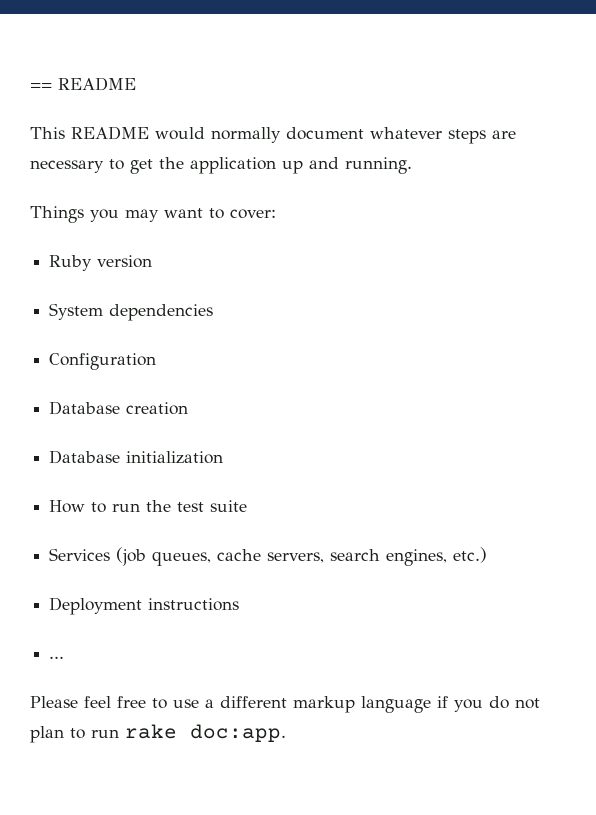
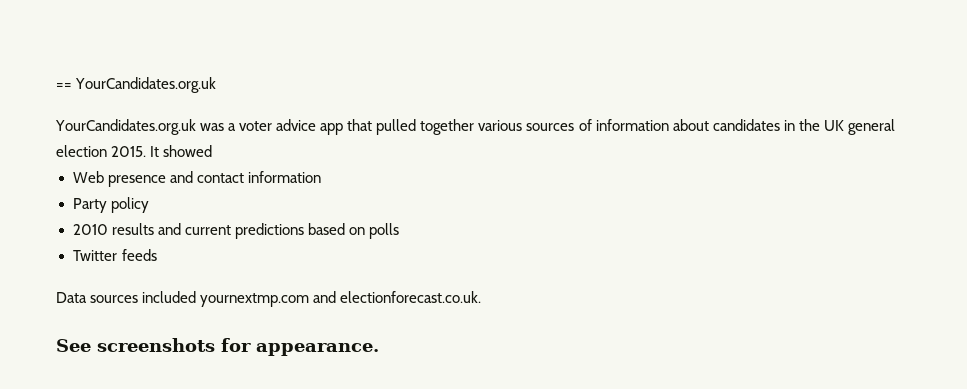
[58,77,136,91] [30,126,516,144] [30,157,412,174] [30,206,276,223] [49,255,153,271] [49,303,214,321] [49,353,157,370] [49,401,189,415] [49,450,224,464] [49,500,248,513] [49,547,488,566] [49,597,240,615] [49,656,65,659] [30,696,540,713] [30,724,286,743] README // This README would normally document whatever steps are necessary to get the application up and running. // Things you may want to cover: // Ruby version // System dependencies // Configuration // Database creation // Database initialization // How to run the test suite // Services (job queues, cache servers, search engines, etc.) // Deployment instructions // ... // Please feel free to use a different markup language if you do not plan to run rake doc:app. -> [75,77,217,93] [55,119,895,135] [56,145,213,157] [72,171,321,187] [72,197,149,213] [72,223,399,239] [72,249,157,261] [56,291,482,307] [56,338,379,356] YourCandidates.org.uk // YourCandidates.org.uk was a voter advice app that pulled together various sources of information about candidates in the UK general election 2015. It showed // Web presence and contact information // Party policy // 2010 results and current predictions based on polls // Twitter feeds // Data sources included yournextmp.com and electionforecast.co.uk. // See screenshots for appearance.

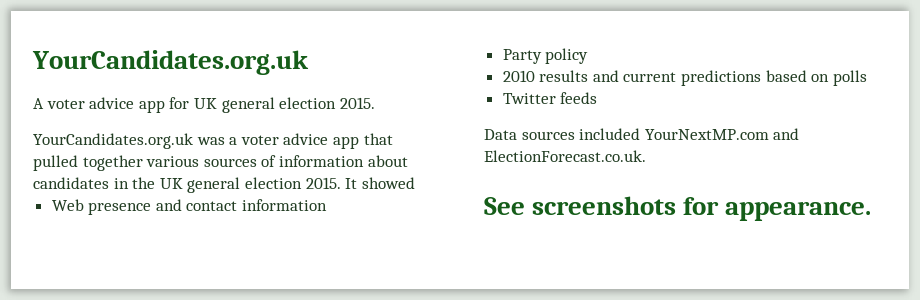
[56,77,217,93] == YourCandidates.org.uk -> [32,50,309,75] [33,97,375,113] YourCandidates.org.uk // A voter advice app for UK general election 2015.
[200,291,482,307] yournextmp.com and electionforecast.co.uk. -> [644,128,800,140] [484,150,646,162] YourNextMP.com and ElectionForecast.co.uk.

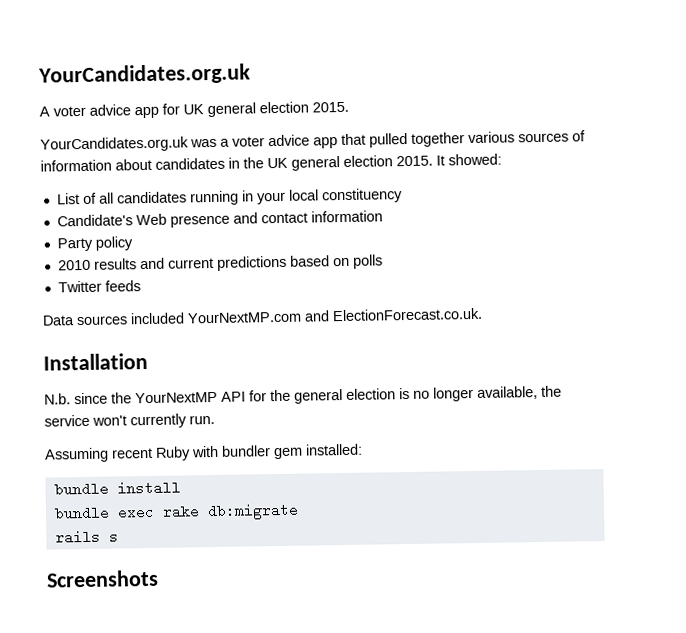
[361,177,415,189] showed // -> [448,153,502,166] [56,188,403,206] [56,214,133,227] showed: // List of all candidates running in your local constituency // Candidate's
[484,196,872,221] See screenshots for appearance. -> [43,353,148,371] [44,385,562,405] [44,413,215,429] [44,443,363,463] [53,480,181,497] [53,502,299,521] [54,529,119,545] [46,569,159,588] Installation // N.b. since the YourNextMP API for the general election is no longer available, the service won't currently run. // Assuming recent Ruby with bundler gem installed: // bundle install // bundle exec rake db:migrate // rails s // Screenshots

